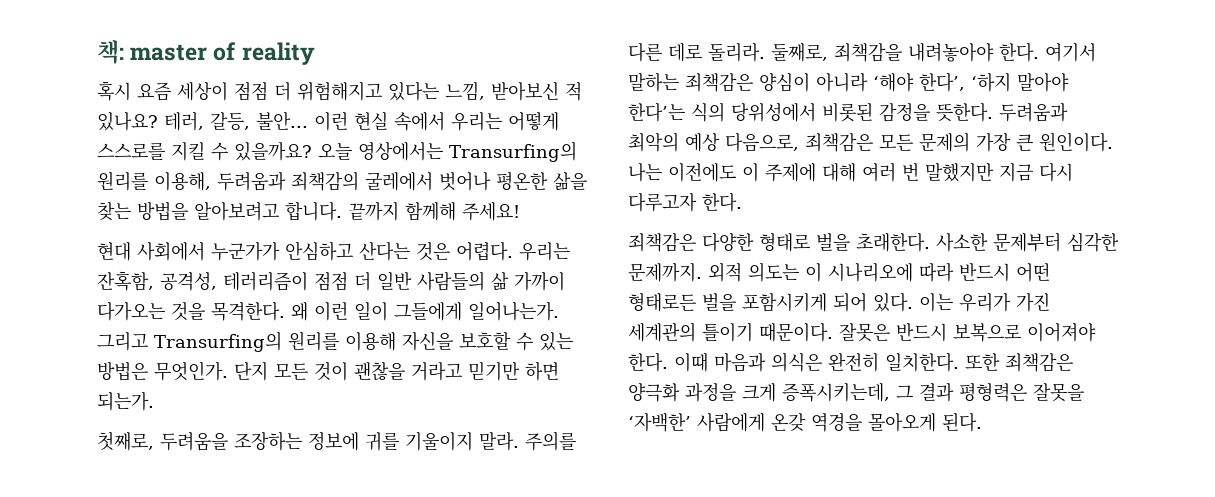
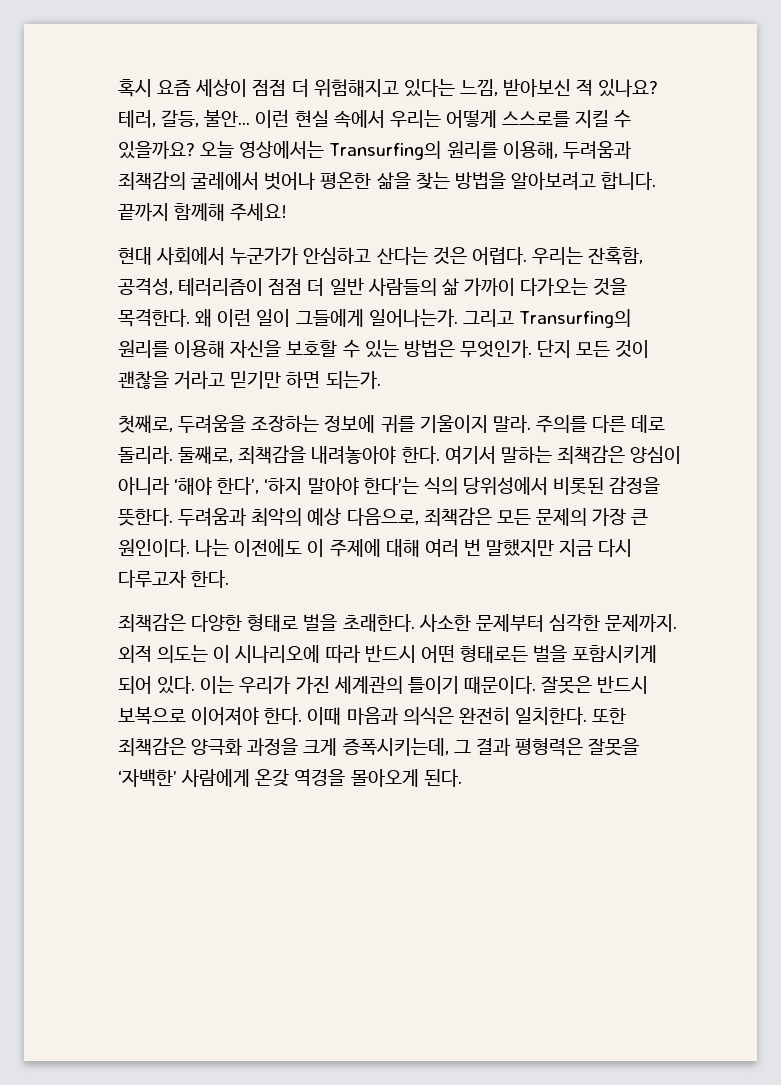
[97,40,315,65] 책: master of reality // -> (118, 88) none

